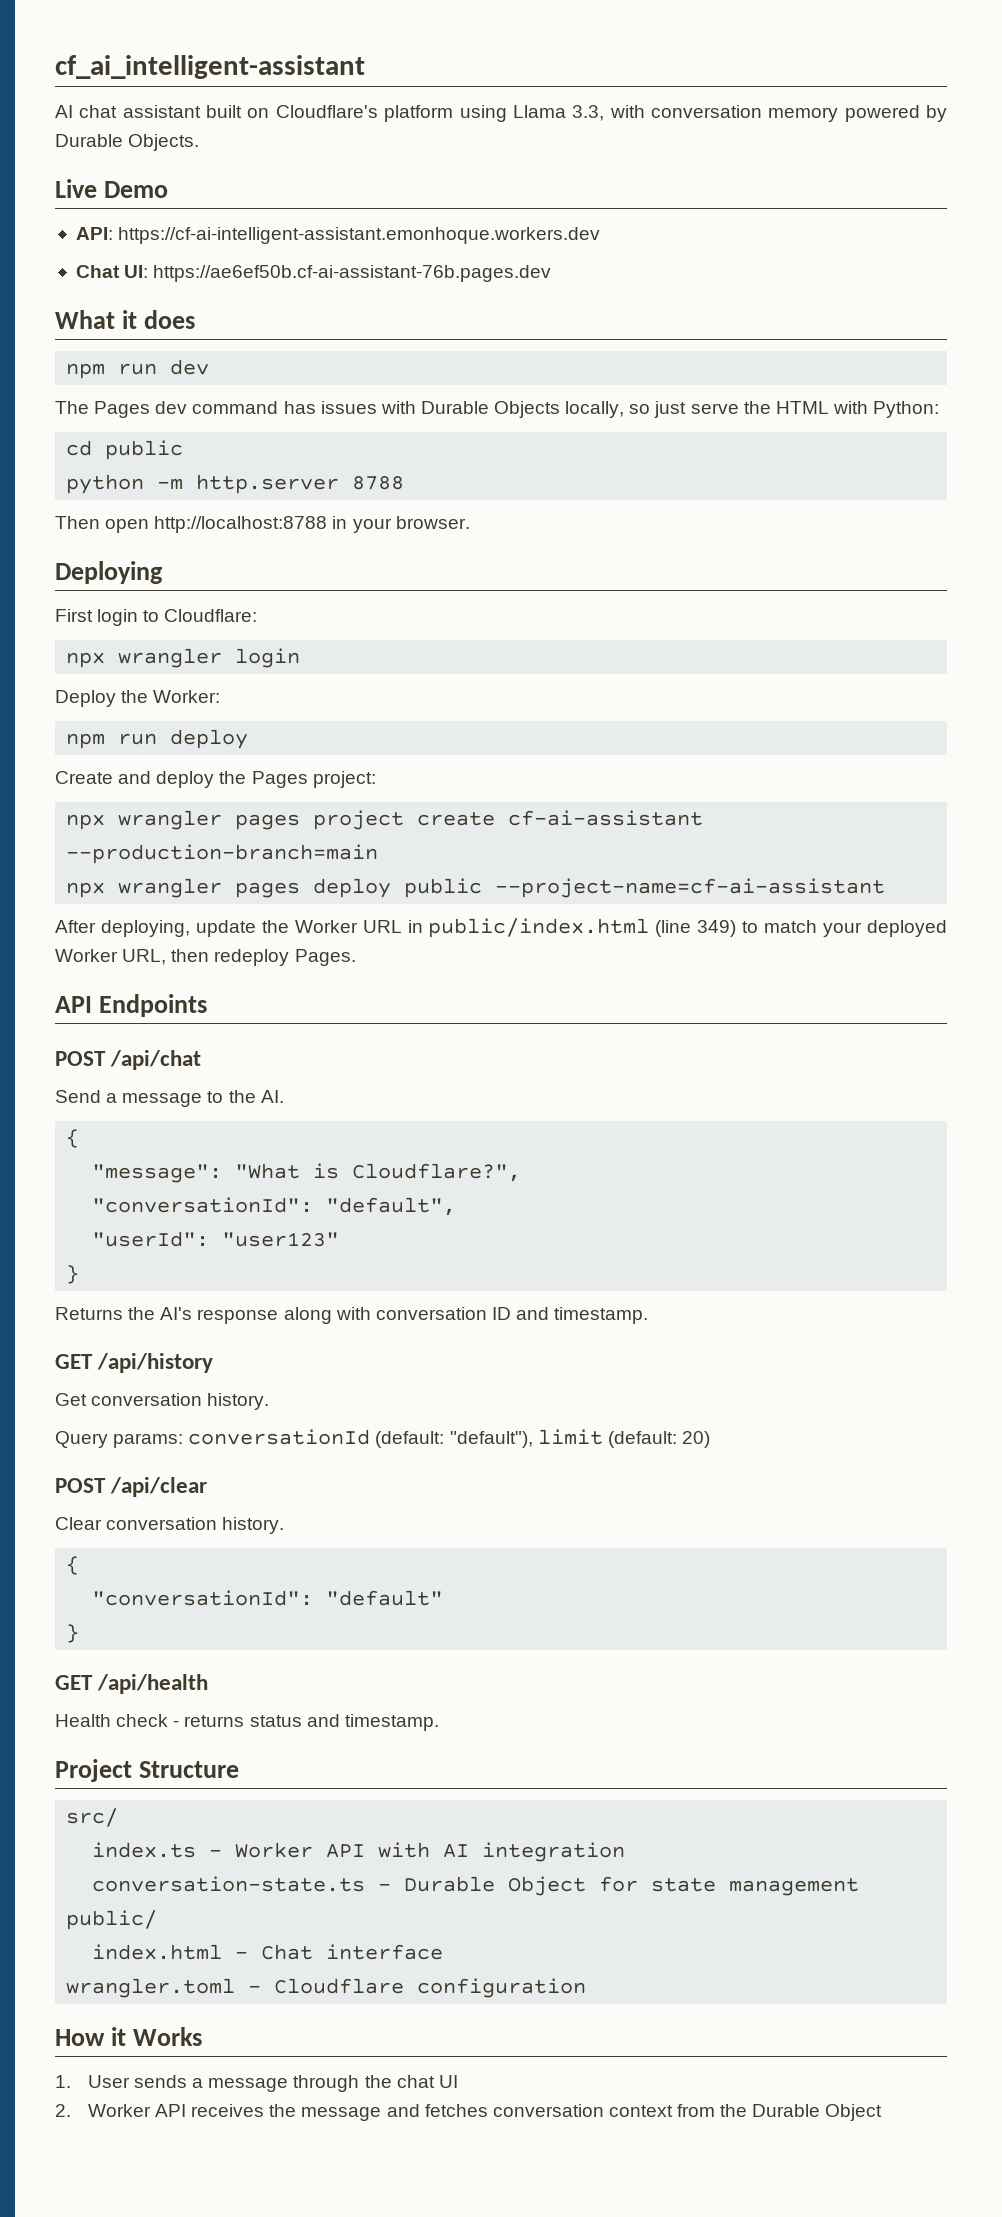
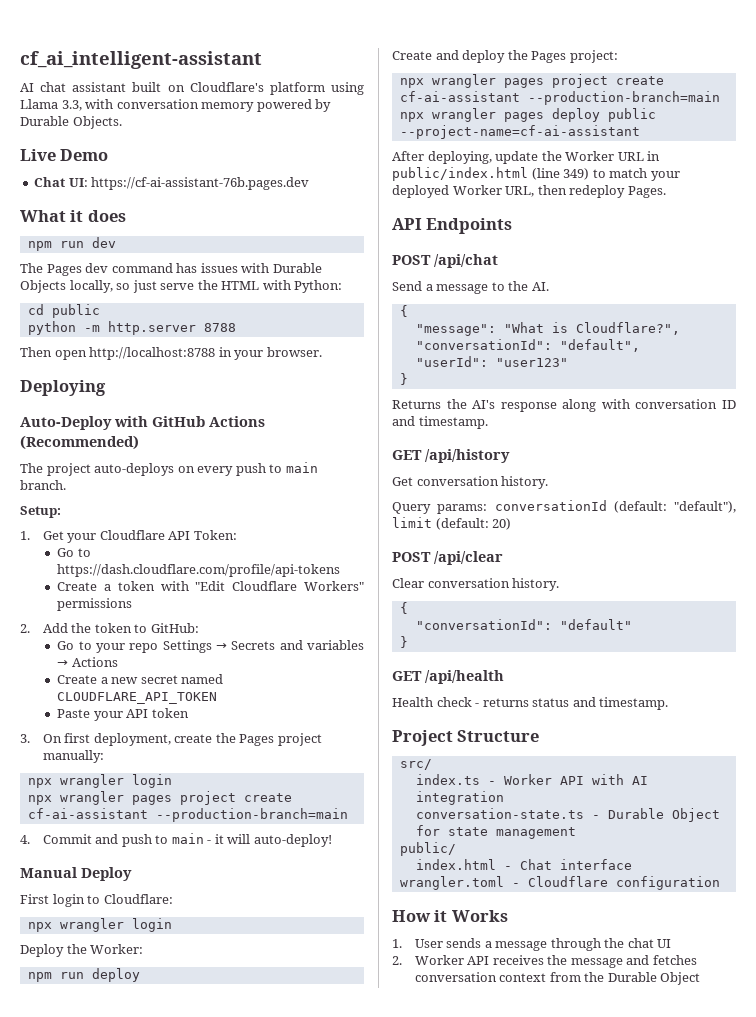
[75,227,601,244] // API: https://cf-ai-intelligent-assistant.emonhoque.workers.dev -> (109, 155) none
[153,265,552,282] https://ae6ef50b.cf-ai-assistant-76b.pages.dev -> [91,177,310,190] https://cf-ai-assistant-76b.pages.dev
(163, 572) none -> [20,416,265,430] [20,435,139,450] [20,462,318,476] [20,480,66,490] [20,506,61,518] [20,530,237,543] [57,548,91,557] [57,564,341,577] [57,581,364,591] [57,598,133,611] [20,623,199,633] [57,640,365,653] [57,657,118,667] [57,674,224,684] [57,692,218,704] [57,708,189,721] [20,733,322,746] [42,750,104,763] [27,774,172,788] [27,791,292,805] [27,808,348,822] [20,833,332,847] [20,867,132,881] // Auto-Deploy with GitHub Actions (Recommended) // The project auto-deploys on every push to main branch. // Setup: // 1. Get your Cloudflare API Token: // Go to https://dash.cloudflare.com/profile/api-tokens // Create a token with "Edit Cloudflare Workers" permissions // 2. Add the token to GitHub: // Go to your repo Settings → Secrets and variables → Actions // Create a new secret named CLOUDFLARE_API_TOKEN // Paste your API token // 3. On first deployment, create the Pages project manually: // npx wrangler login // npx wrangler pages project create cf-ai-assistant --production-branch=main // 4. Commit and push to main - it will auto-deploy! // Manual Deploy

